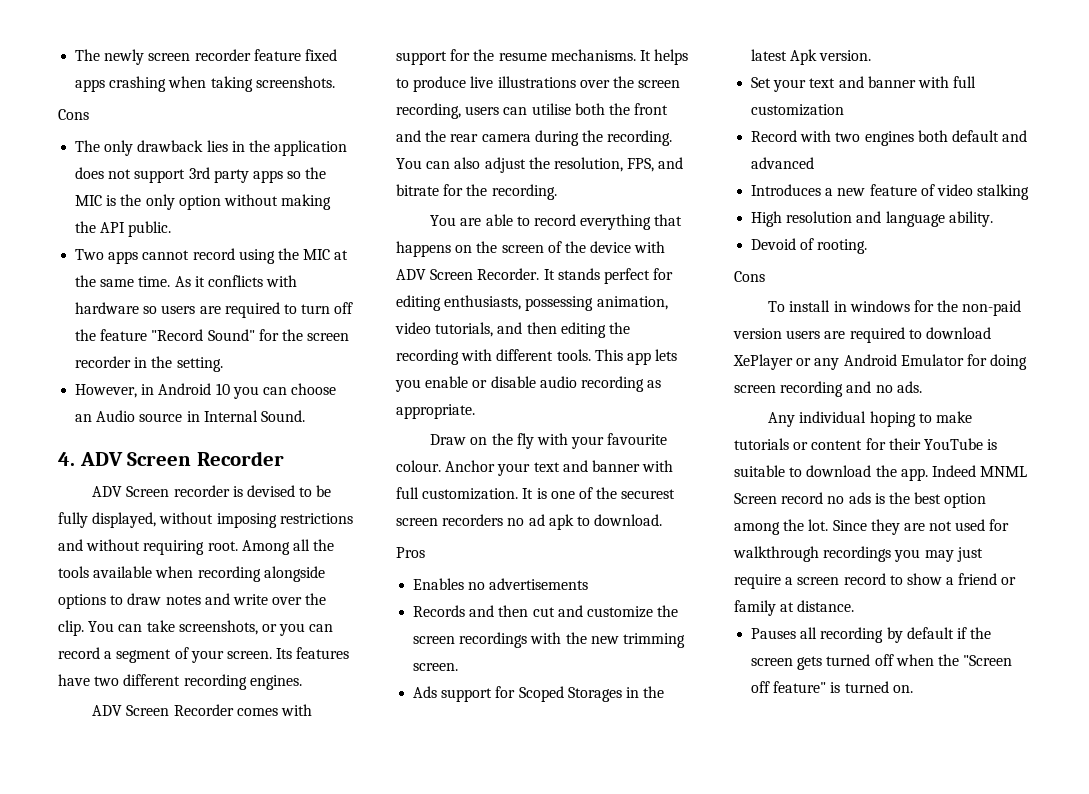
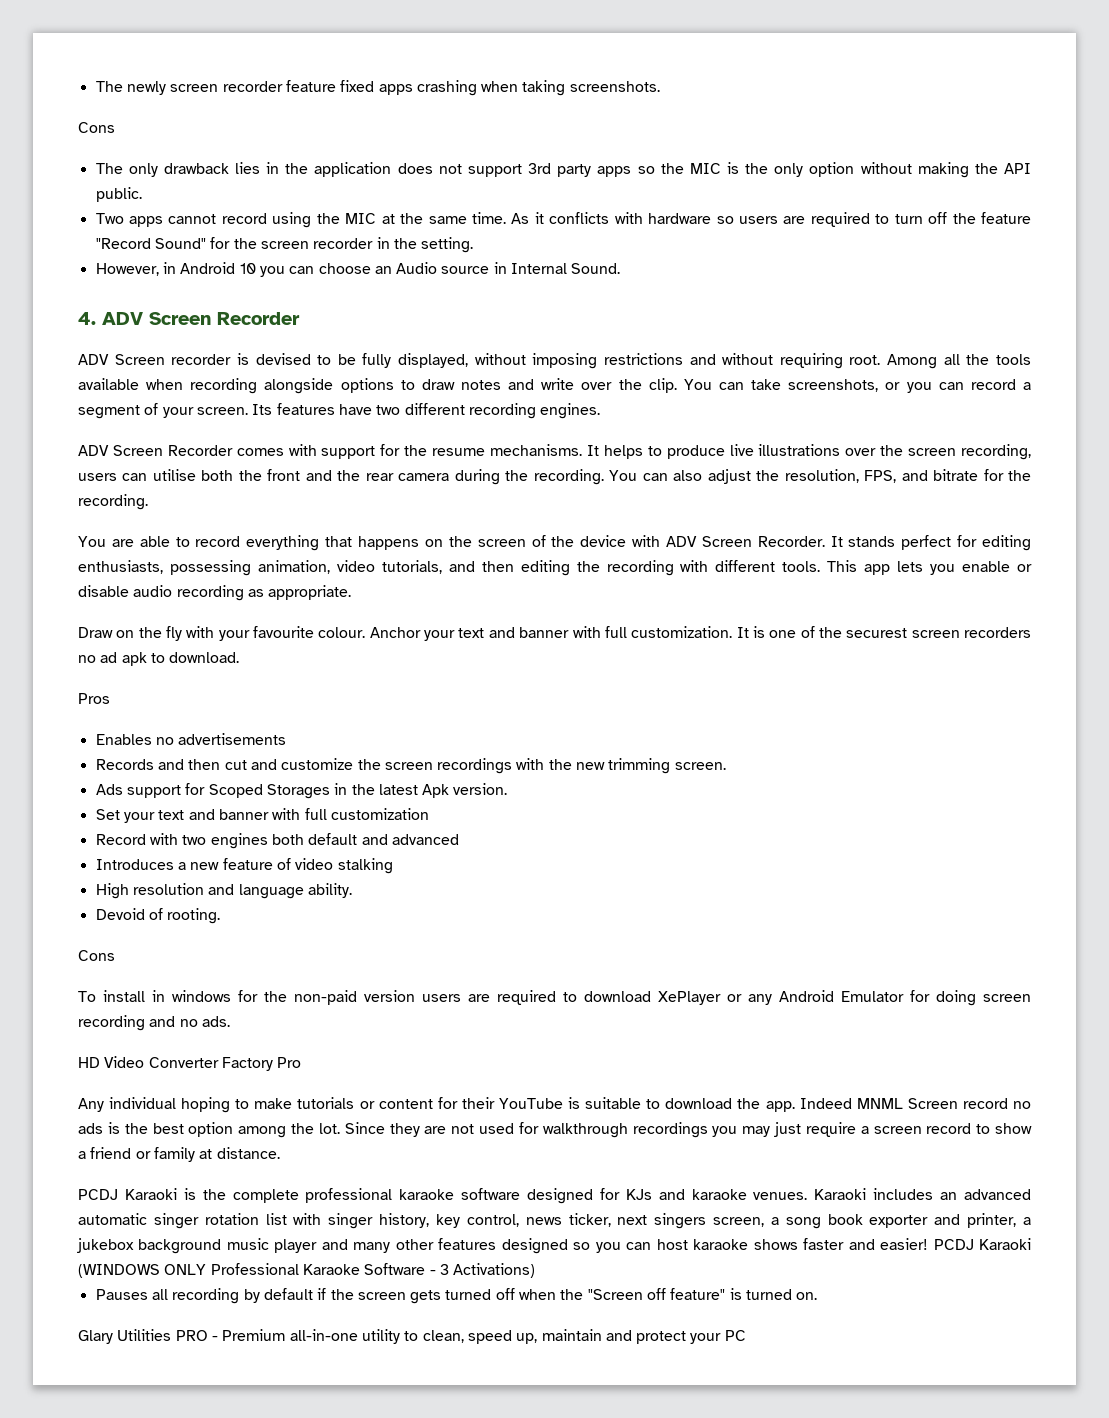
(922, 387) none -> [78,1056,302,1071] // HD Video Converter Factory Pro
(855, 606) none -> [78,1188,1031,1204] [78,1213,1032,1229] [77,1238,1032,1254] [78,1263,536,1278] // PCDJ Karaoki is the complete professional karaoke software designed for KJs and karaoke venues. Karaoki includes an advanced automatic singer rotation list with singer history, key control, news ticker, next singers screen, a song book exporter and printer, a jukebox background music player and many other features designed so you can host karaoke shows faster and easier! PCDJ Karaoki (WINDOWS ONLY Professional Karaoke Software - 3 Activations)
(913, 689) none -> [78,1329,746,1344] // Glary Utilities PRO - Premium all-in-one utility to clean, speed up, maintain and protect your PC

